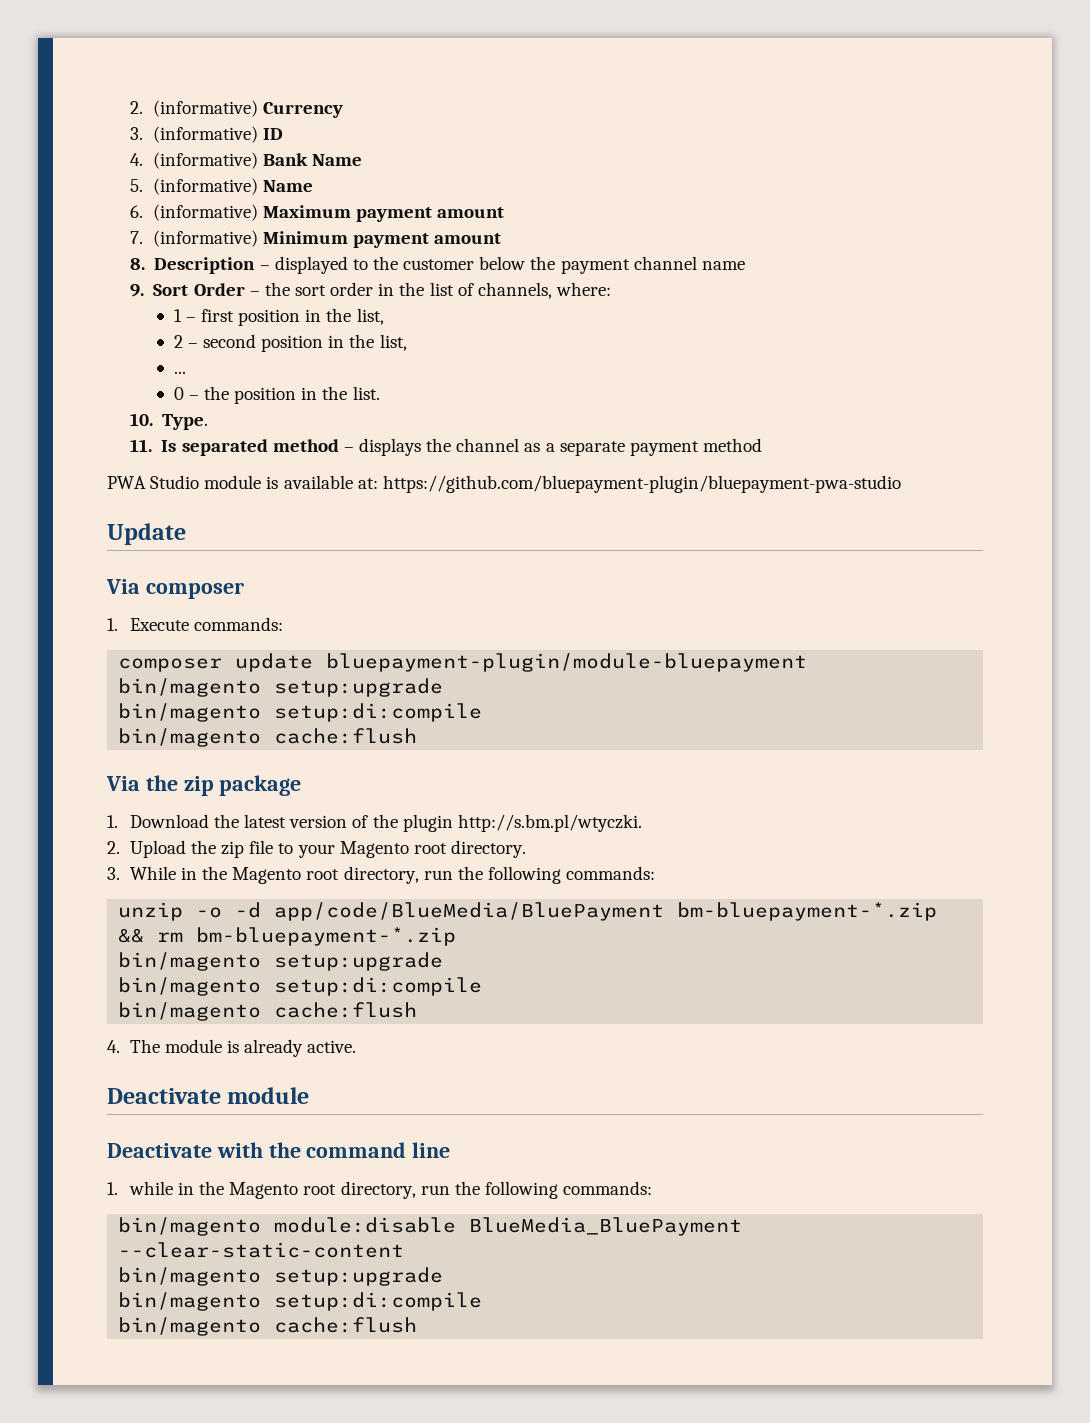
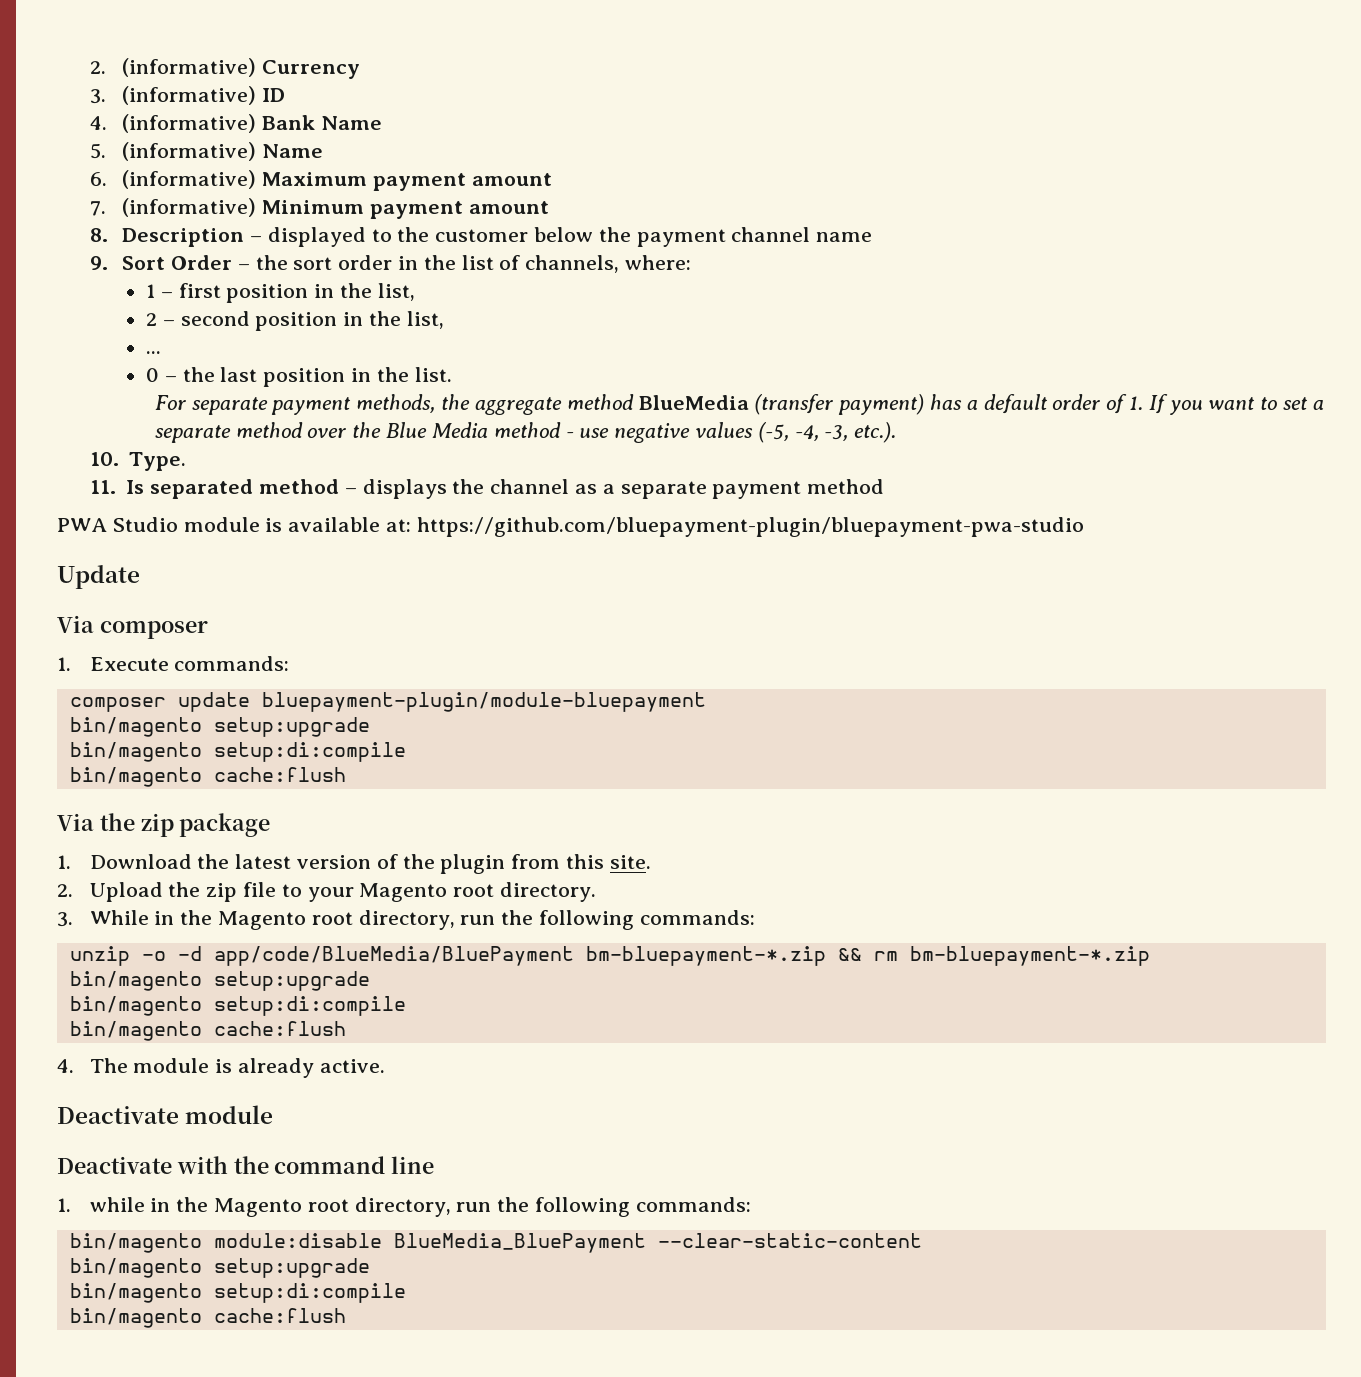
(230, 393) none -> [220,367,258,382] last
(380, 393) none -> [154,394,1324,415] [154,422,897,443] // For separate payment methods, the aggregate method BlueMedia (transfer payment) has a default order of 1. If you want to set a separate method over the Blue Media method - use negative values (-5, -4, -3, etc.).
[457,814,642,832] http://s.bm.pl/wtyczki. -> [511,854,651,869] from this site.

